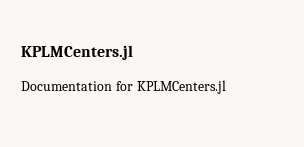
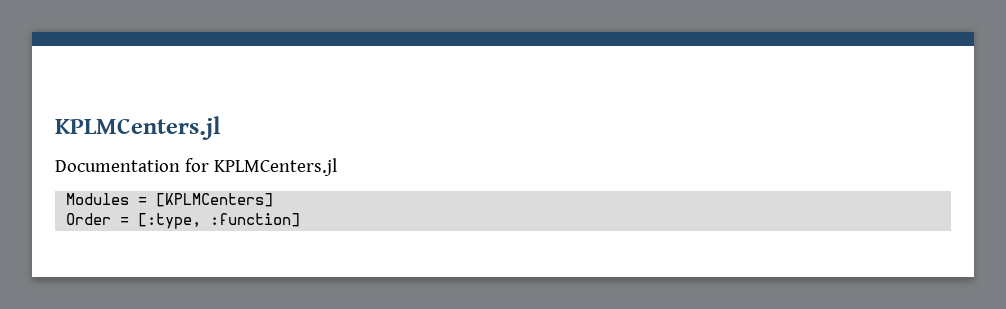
(226, 87) none -> [66,193,274,207] [66,213,301,229] // Modules = [KPLMCenters] // Order = [:type, :function]

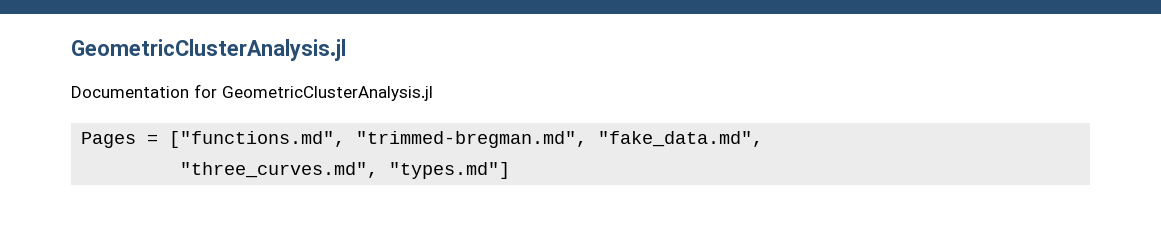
[55,116,221,140] KPLMCenters.jl -> [71,39,346,61] GeometricClusterAnalysis.jl
[213,158,337,176] [66,193,274,207] [66,213,301,229] KPLMCenters.jl // Modules = [KPLMCenters] // Order = [:type, :function] -> [222,86,433,101] [81,131,764,148] [180,162,511,179] GeometricClusterAnalysis.jl // Pages = ["functions.md", "trimmed-bregman.md", "fake_data.md", // "three_curves.md", "types.md"]

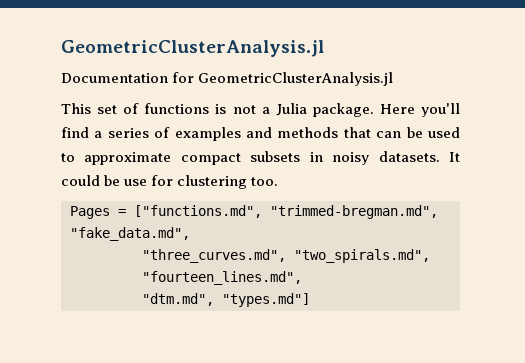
(433, 93) none -> [61,103,460,117] [61,127,460,141] [61,151,461,165] [61,175,279,189] // This set of functions is not a Julia package. Here you'll find a series of examples and methods that can be used to approximate compact subsets in noisy datasets. It could be use for clustering too.
(379, 170) none -> [294,249,430,263] [142,271,302,285] [142,293,214,306] "two_spirals.md", "fourteen_lines.md", // "dtm.md",

